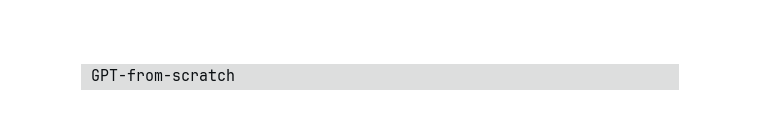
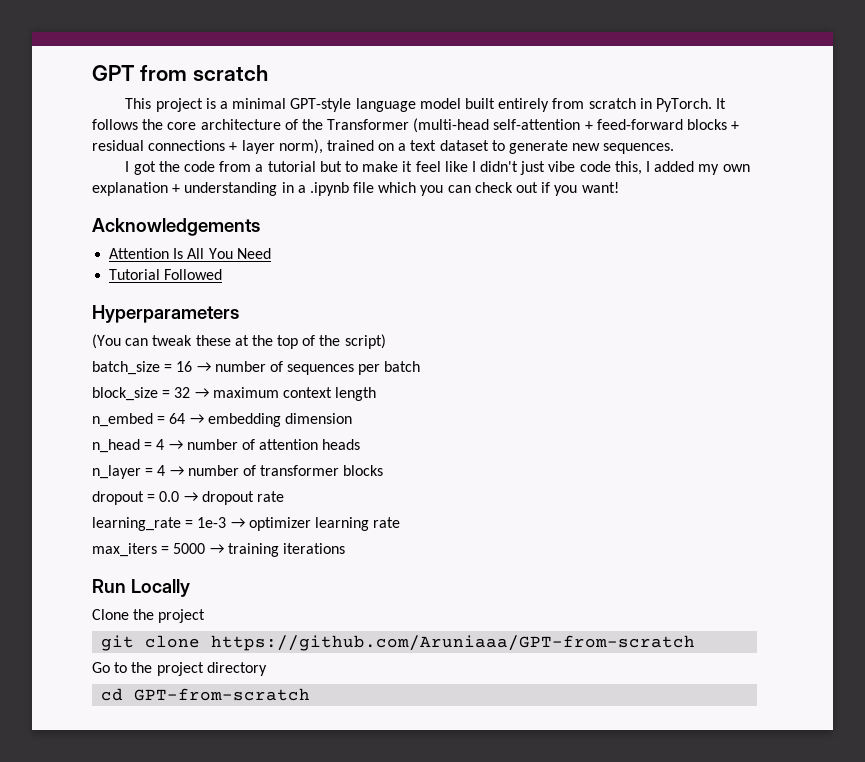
(91, 75) none -> [92,65,268,81] [125,98,727,112] [92,118,740,133] [92,139,675,154] [125,161,750,175] [92,182,619,196] [92,218,260,236] [109,248,271,259] [109,269,223,280] [92,305,239,323] [92,334,386,349] [92,361,421,375] [92,387,377,401] [92,413,352,427] [92,439,361,453] [92,465,384,479] [92,491,284,505] [92,517,401,531] [92,543,345,557] [92,579,190,597] [92,609,206,623] [101,635,696,651] [92,662,267,676] [101,688,124,701] GPT from scratch // This project is a minimal GPT-style language model built entirely from scratch in PyTorch. It follows the core architecture of the Transformer (multi-head self-attention + feed-forward blocks + residual connections + layer norm), trained on a text dataset to generate new sequences. // I got the code from a tutorial but to make it feel like I didn't just vibe code this, I added my own explanation + understanding in a .ipynb file which you can check out if you want! // Acknowledgements // Attention Is All You Need // Tutorial Followed // Hyperparameters // (You can tweak these at the top of the script) // batch_size = 16 → number of sequences per batch // block_size = 32 → maximum context length // n_embed = 64 → embedding dimension // n_head = 4 → number of attention heads // n_layer = 4 → number of transformer blocks // dropout = 0.0 → dropout rate // learning_rate = 1e-3 → optimizer learning rate // max_iters = 5000 → training iterations // Run Locally // Clone the project // git clone https://github.com/Aruniaaa/GPT-from-scratch // Go to the project directory // cd

